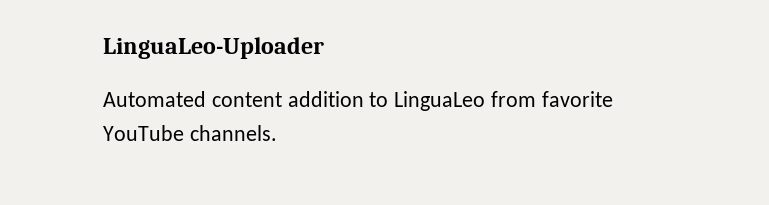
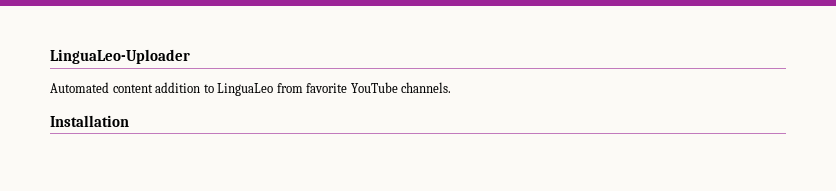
(277, 133) none -> [50,115,129,127] // Installation

